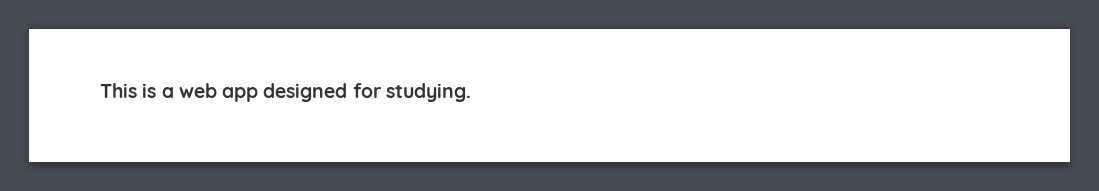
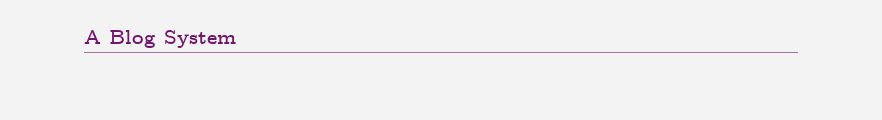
[100,83,471,102] This is a web app designed for studying. -> [84,30,236,48] A Blog System

